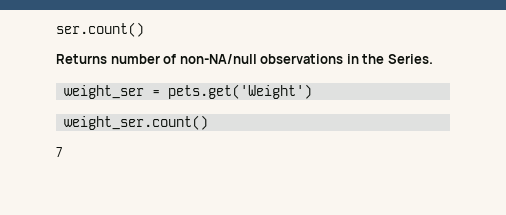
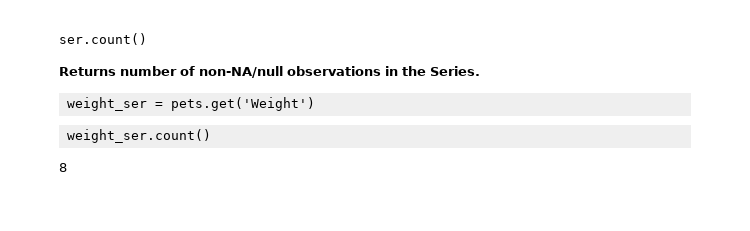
[56,147,63,157] 7 -> [59,163,67,172] 8

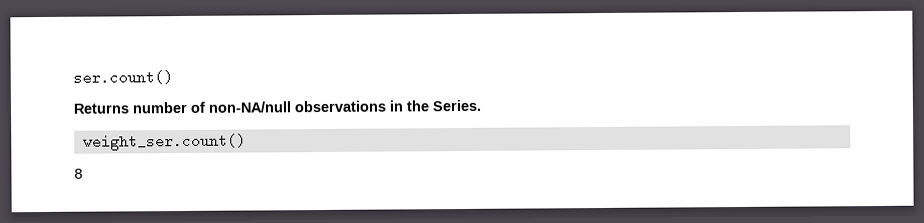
[66,97,315,111] // weight_ser = pets.get('Weight') -> (481, 105) none

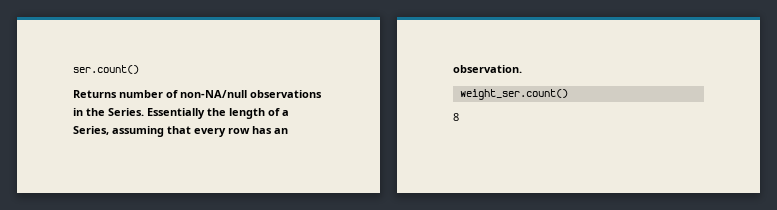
(481, 105) none -> [147,108,289,119] [73,126,288,137] [453,65,522,73] Essentially the length of a Series, assuming that every row has an observation.

